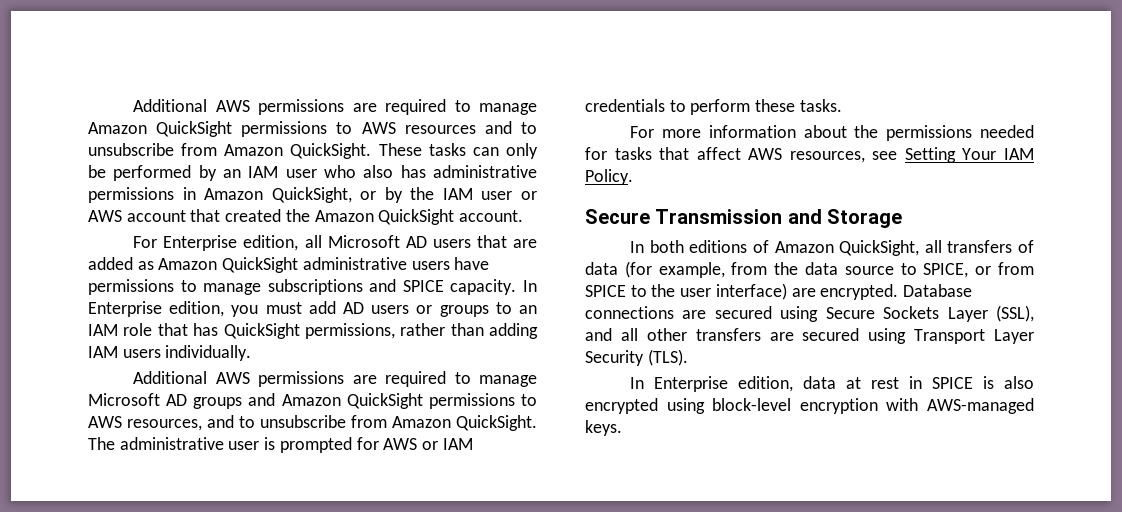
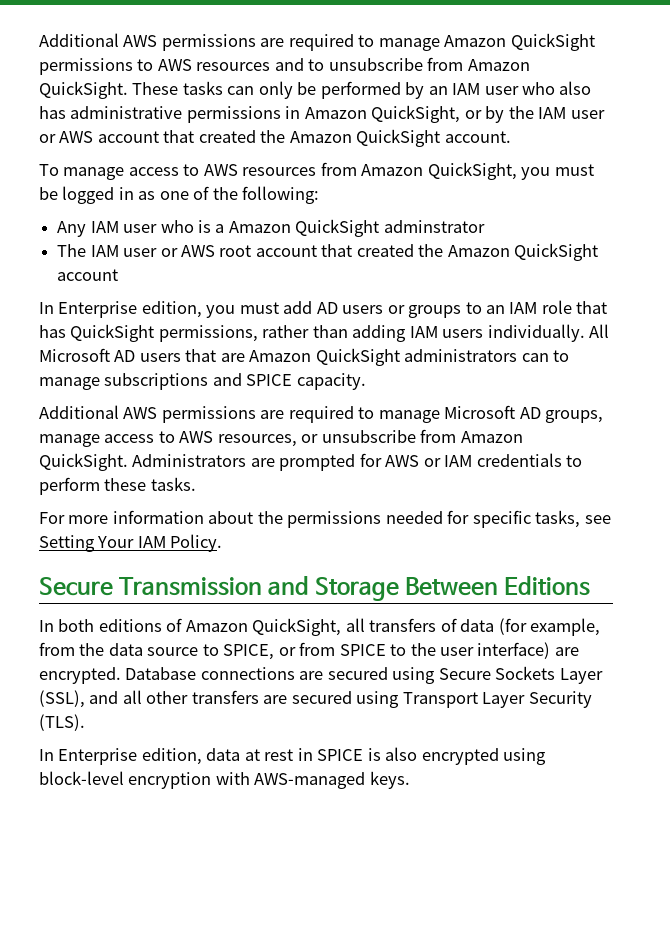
[133,235,537,251] [88,257,490,273] [88,279,517,295] For Enterprise edition, all Microsoft AD users that are added as Amazon QuickSight administrative users have permissions to manage subscriptions and SPICE capacity. -> [39,162,594,180] [39,186,320,204] [57,219,485,237] [57,243,599,261] [57,269,119,281] To manage access to AWS resources from Amazon QuickSight, you must be logged in as one of the following: // Any IAM user who is a Amazon QuickSight adminstrator // The IAM user or AWS root account that created the Amazon QuickSight account //
(252, 353) none -> [589,324,610,338] [39,348,570,366] [39,373,366,390] All Microsoft AD users that are Amazon QuickSight administrators can to manage subscriptions and SPICE capacity.
[193,393,515,409] groups and Amazon QuickSight permissions -> [545,410,604,423] [39,434,155,447] groups, manage access
[207,415,537,431] [88,437,276,450] and to unsubscribe from Amazon QuickSight. The administrative user is -> [301,429,523,443] [39,453,275,471] or unsubscribe from Amazon QuickSight. Administrators are
[614,147,865,163] tasks that affect AWS resources, -> [472,510,581,528] specific tasks,
(903, 218) none -> [405,576,591,596] Between Editions

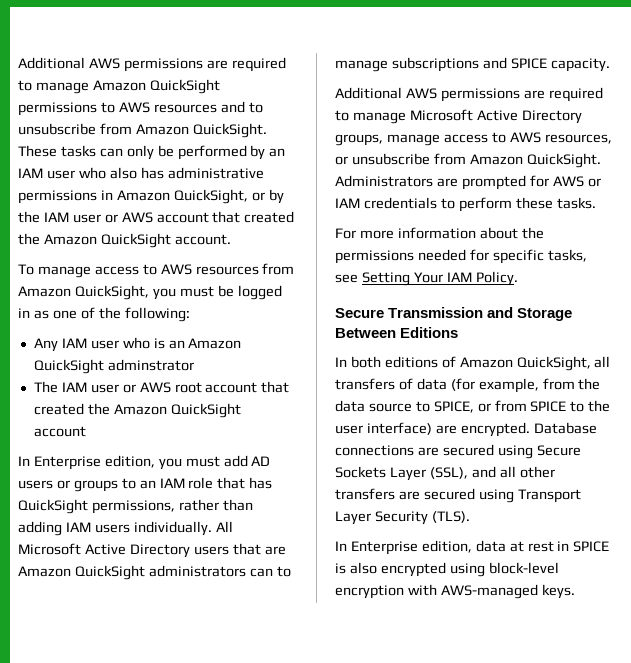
[215,224,225,233] a -> [168,340,185,349] an
[114,350,136,362] AD -> [84,544,190,558] Active Directory
[519,407,541,419] AD -> [476,110,582,124] Active Directory

